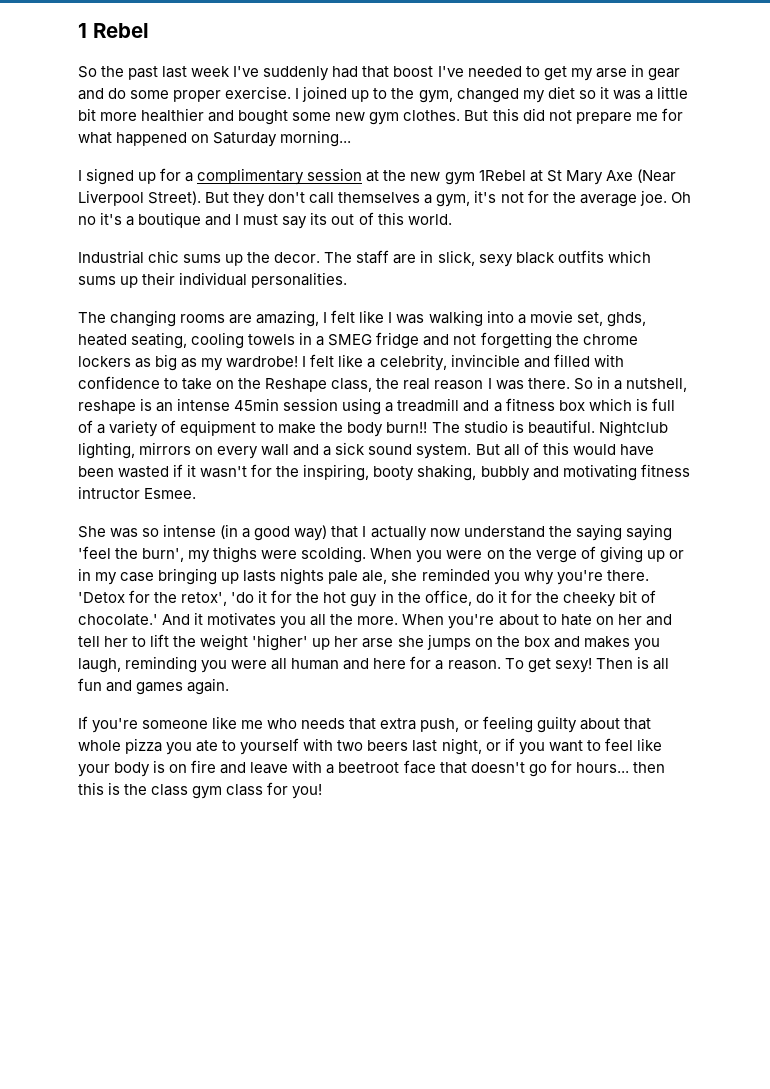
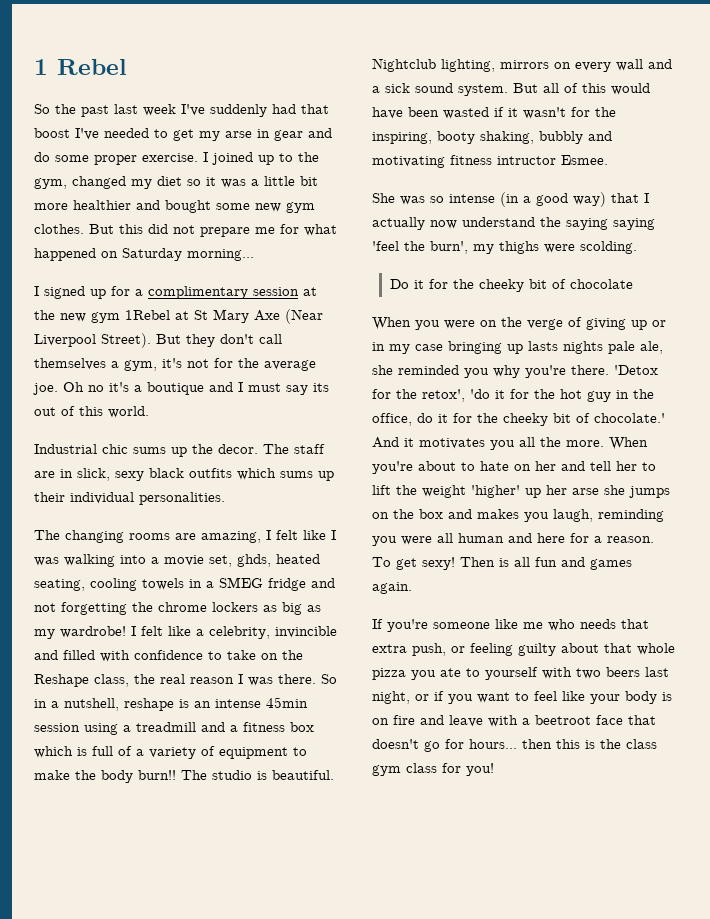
(367, 554) none -> [389,279,633,292] // Do it for the cheeky bit of chocolate //

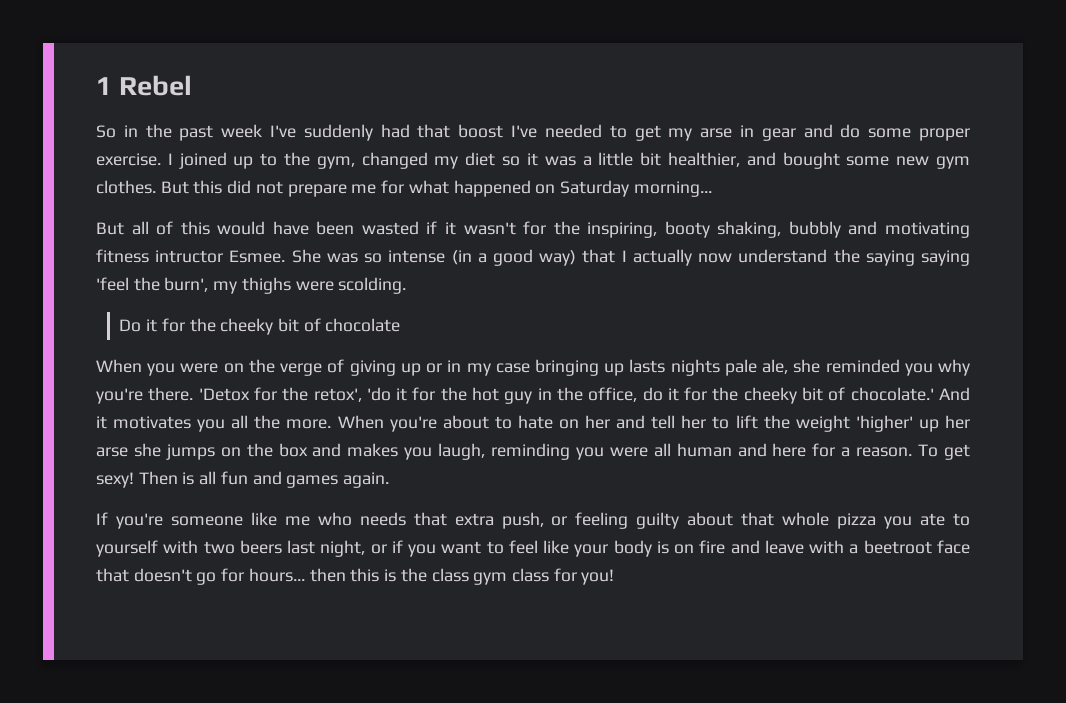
(50, 109) none -> [123,125,138,137] in
[114,104,138,114] last -> (214, 133) none
[34,200,131,210] more healthier -> [667,152,740,167] healthier,
[34,286,317,299] [34,309,323,324] [34,333,282,348] [34,358,316,371] [33,382,329,395] [34,406,149,418] [34,444,325,457] [34,468,334,481] [34,492,225,505] [34,530,336,543] [34,554,320,567] [34,577,335,591] [34,602,321,615] [34,626,337,639] [34,650,303,662] [34,674,337,687] [34,697,308,711] [34,722,314,735] [34,746,307,759] [34,770,334,783] [372,58,672,72] [372,83,508,96] I signed up for a complimentary session at the new gym 1Rebel at St Mary Axe (Near Liverpool Street). But they don't call themselves a gym, it's not for the average joe. Oh no it's a boutique and I must say its out of this world. // Industrial chic sums up the decor. The staff are in slick, sexy black outfits which sums up their individual personalities. // The changing rooms are amazing, I felt like I was walking into a movie set, ghds, heated seating, cooling towels in a SMEG fridge and not forgetting the chrome lockers as big as my wardrobe! I felt like a celebrity, invincible and filled with confidence to take on the Reshape class, the real reason I was there. So in a nutshell, reshape is an intense 45min session using a treadmill and a fitness box which is full of a variety of equipment to make the body burn!! The studio is beautiful. Nightclub lighting, mirrors on every wall and a sick sound system. -> (712, 189) none
(608, 160) // -> (286, 256) none

